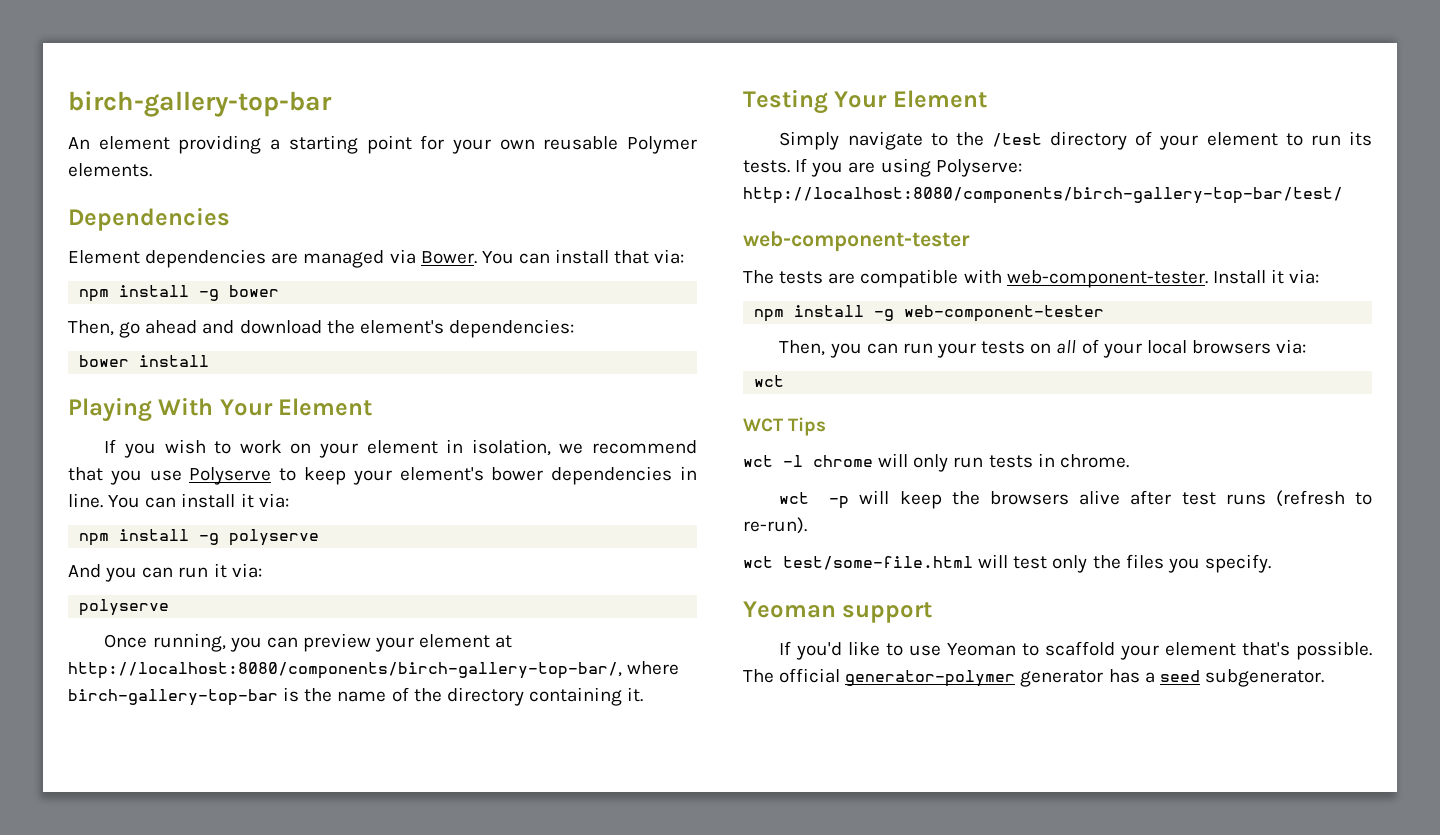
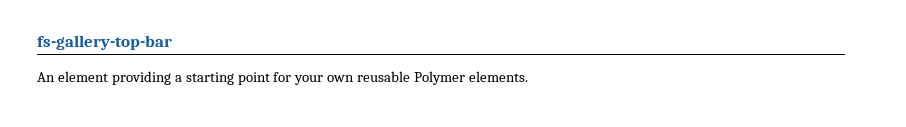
[68,91,332,117] birch-gallery-top-bar -> [37,35,172,50] fs-gallery-top-bar
[68,207,230,231] [68,249,685,268] [79,285,280,302] [68,319,574,338] [79,355,210,367] [68,397,373,422] [104,439,697,458] [68,466,697,485] [68,493,289,508] [79,529,320,546] [68,563,262,582] [79,599,170,616] [104,633,513,652] [68,661,680,679] [68,687,644,706] [743,89,987,114] [779,131,1372,150] [743,158,1022,177] [743,187,1343,204] [743,231,970,252] [743,269,1320,288] [754,305,1105,322] [779,339,1307,358] [754,375,785,387] [743,417,827,436] [743,453,1129,472] [779,490,1372,509] [743,517,807,534] [743,554,1271,573] [743,601,933,623] [779,641,1373,660] [743,668,1324,687] // Dependencies // Element dependencies are managed via Bower. You can install that via: // npm install -g bower // Then, go ahead and download the element's dependencies: // bower install // Playing With Your Element // If you wish to work on your element in isolation, we recommend that you use Polyserve to keep your element's bower dependencies in line. You can install it via: // npm install -g polyserve // And you can run it via: // polyserve // Once running, you can preview your element at http://localhost:8080/components/birch-gallery-top-bar/, where birch-gallery-top-bar is the name of the directory containing it. // Testing Your Element // Simply navigate to the /test directory of your element to run its tests. If you are using Polyserve: http://localhost:8080/components/birch-gallery-top-bar/test/ // web-component-tester // The tests are compatible with web-component-tester. Install it via: // npm install -g web-component-tester // Then, you can run your tests on all of your local browsers via: // wct // WCT Tips // wct -l chrome will only run tests in chrome. // wct -p will keep the browsers alive after test runs (refresh to re-run). // wct test/some-file.html will test only the files you specify. // Yeoman support // If you'd like to use Yeoman to scaffold your element that's possible. The official generator-polymer generator has a seed subgenerator. -> (529, 76) none

